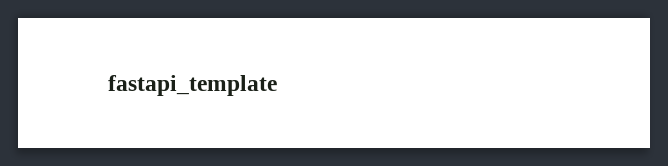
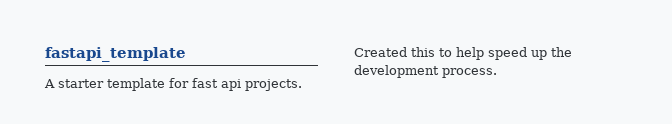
(277, 85) none -> [44,78,302,91] [354,47,572,60] [354,65,497,78] // A starter template for fast api projects. Created this to help speed up the development process.

